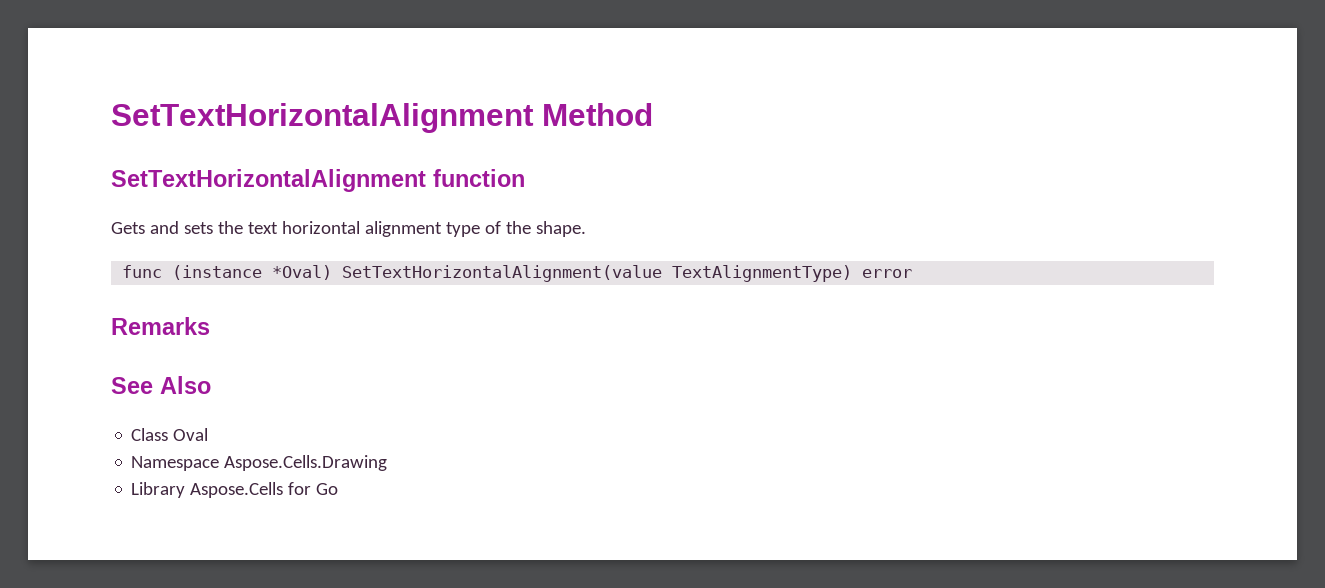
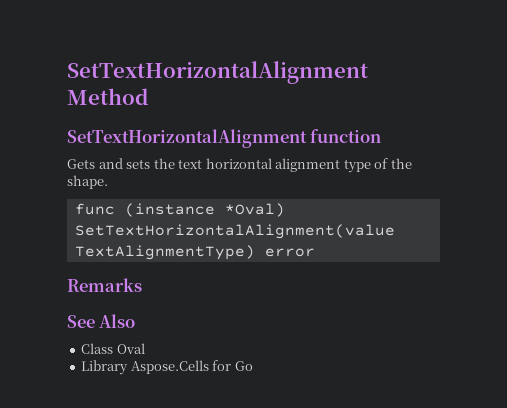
[131,455,388,471] // Namespace Aspose.Cells.Drawing -> (145, 348) none

